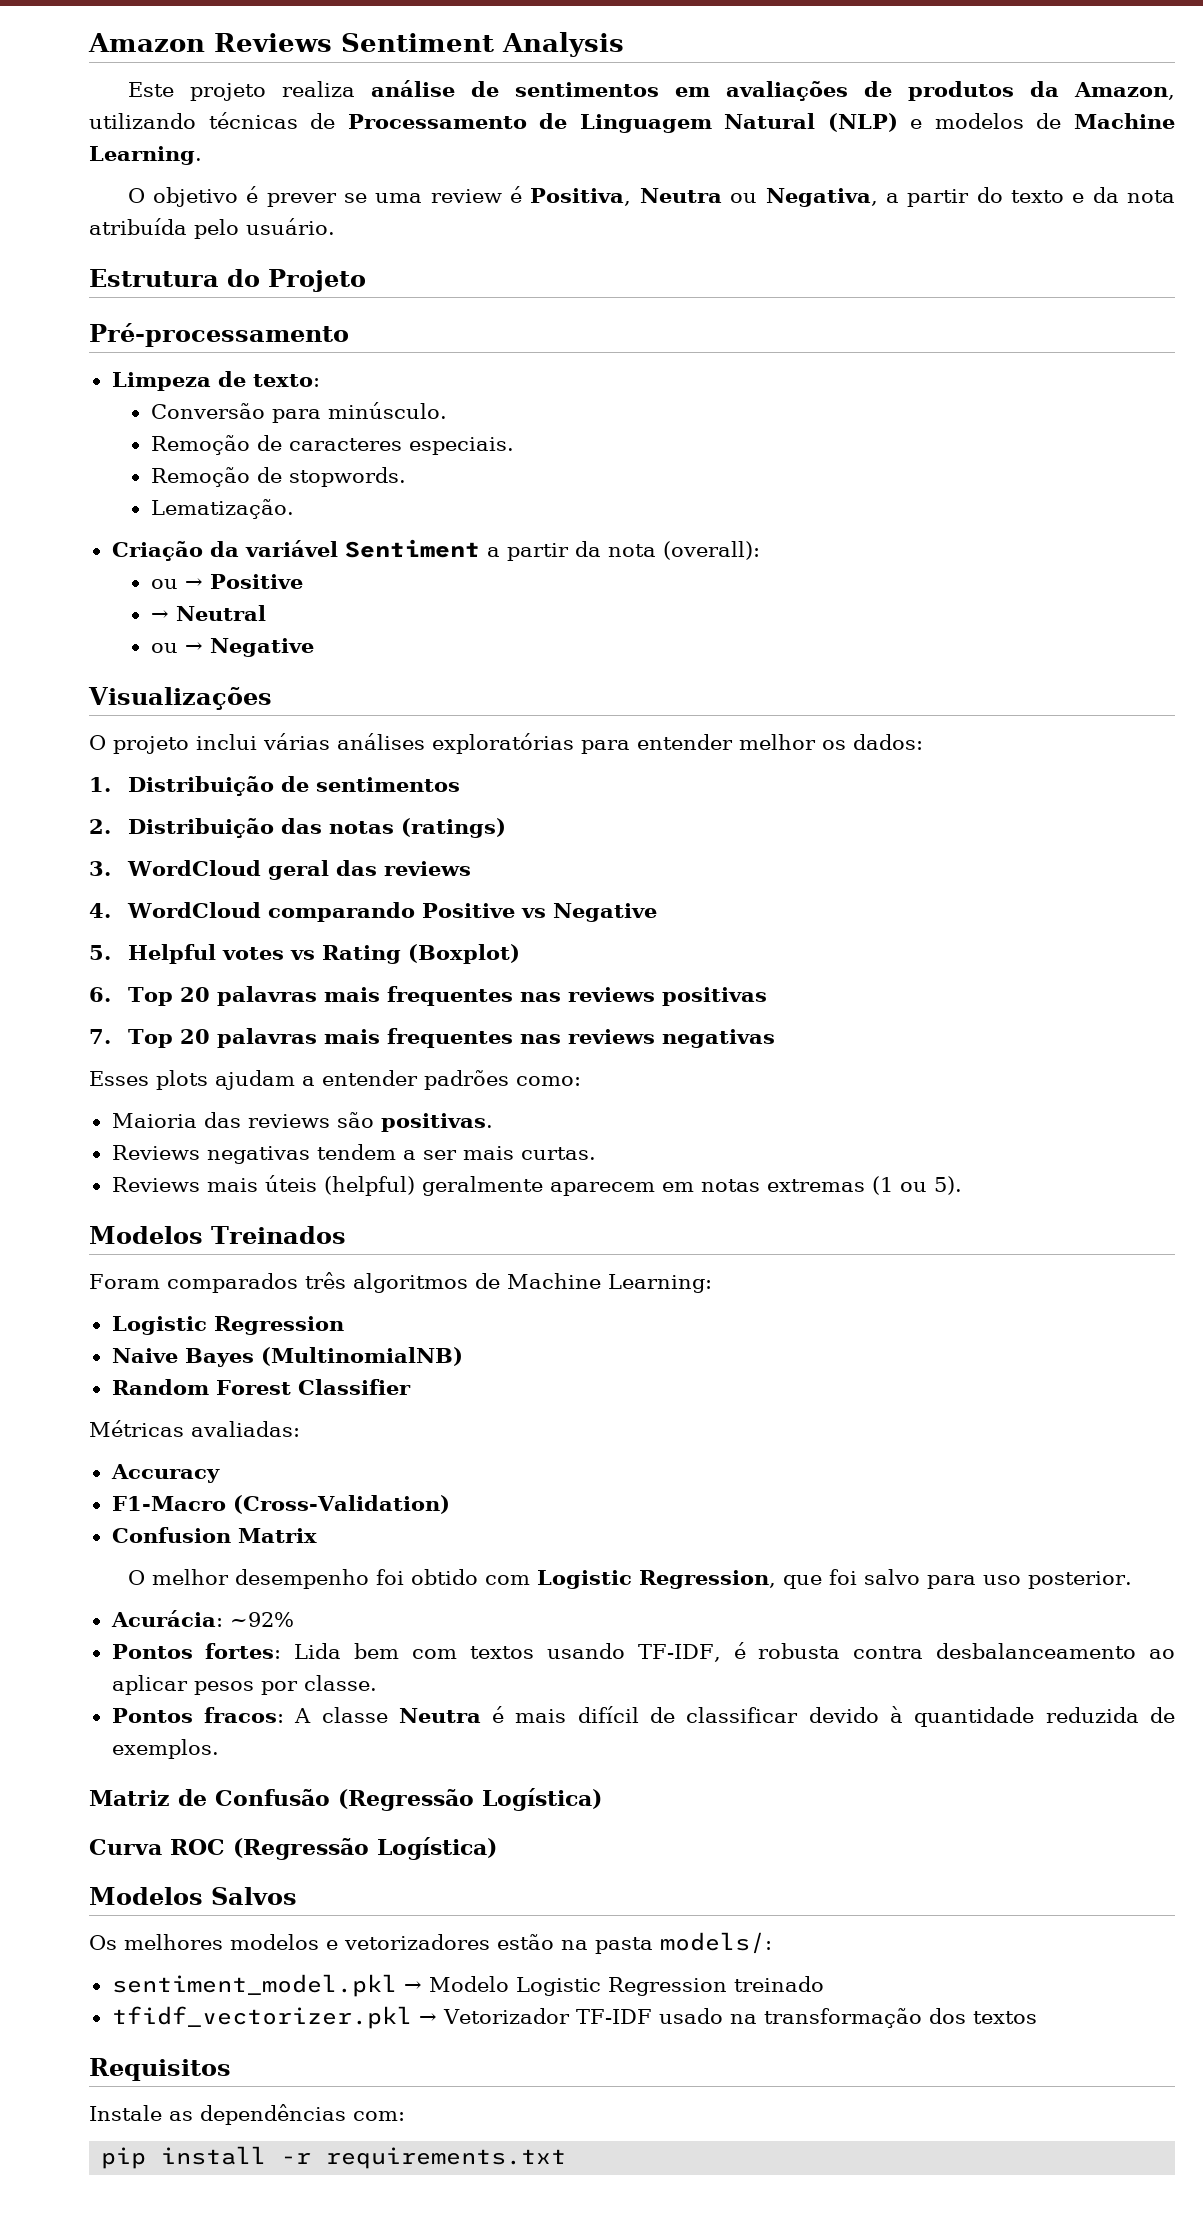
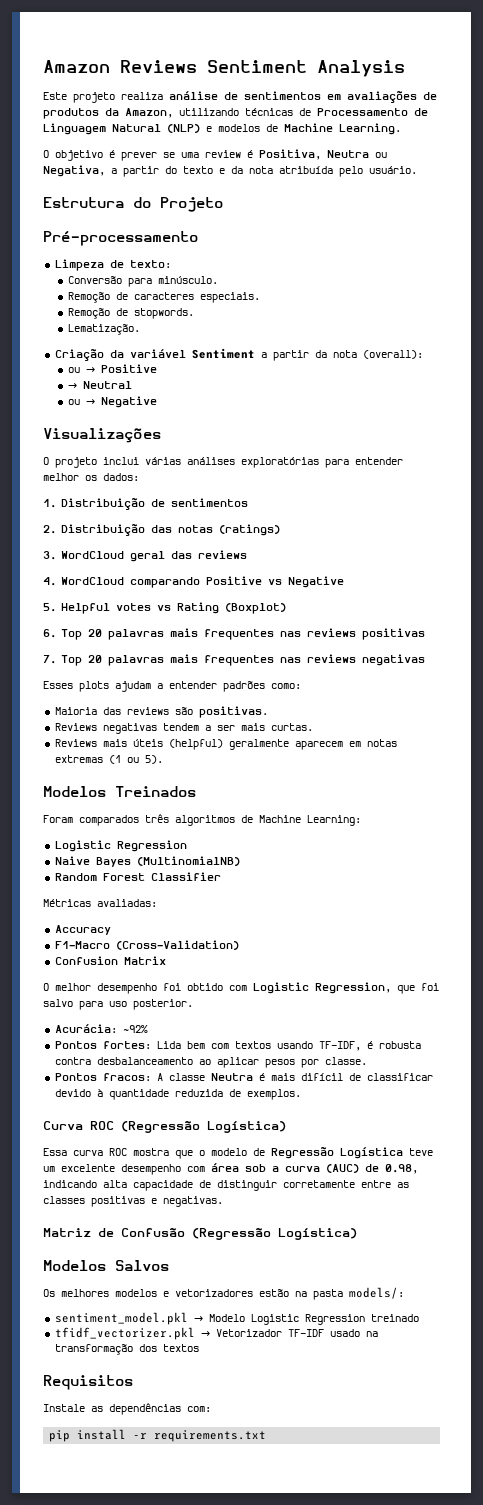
(219, 1749) none -> [43,1121,286,1133] [43,1147,433,1159] [43,1163,418,1175] [43,1180,409,1191] [43,1196,223,1207] // Curva ROC (Regressão Logística) // Essa curva ROC mostra que o modelo de Regressão Logística teve um excelente desempenho com área sob a curva (AUC) de 0.98, indicando alta capacidade de distinguir corretamente entre as classes positivas e negativas.
[89,1837,497,1860] // Curva ROC (Regressão Logística) -> (357, 1234) none

